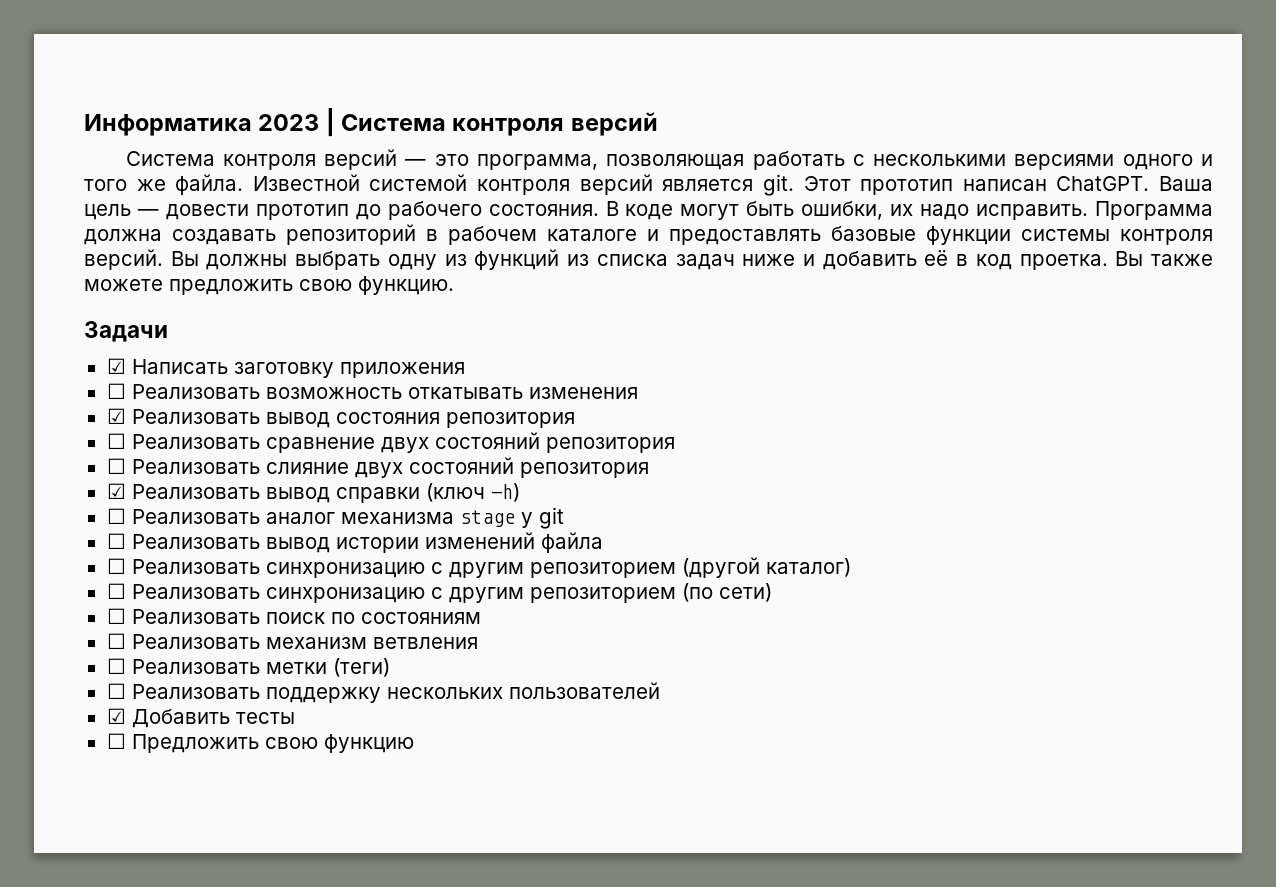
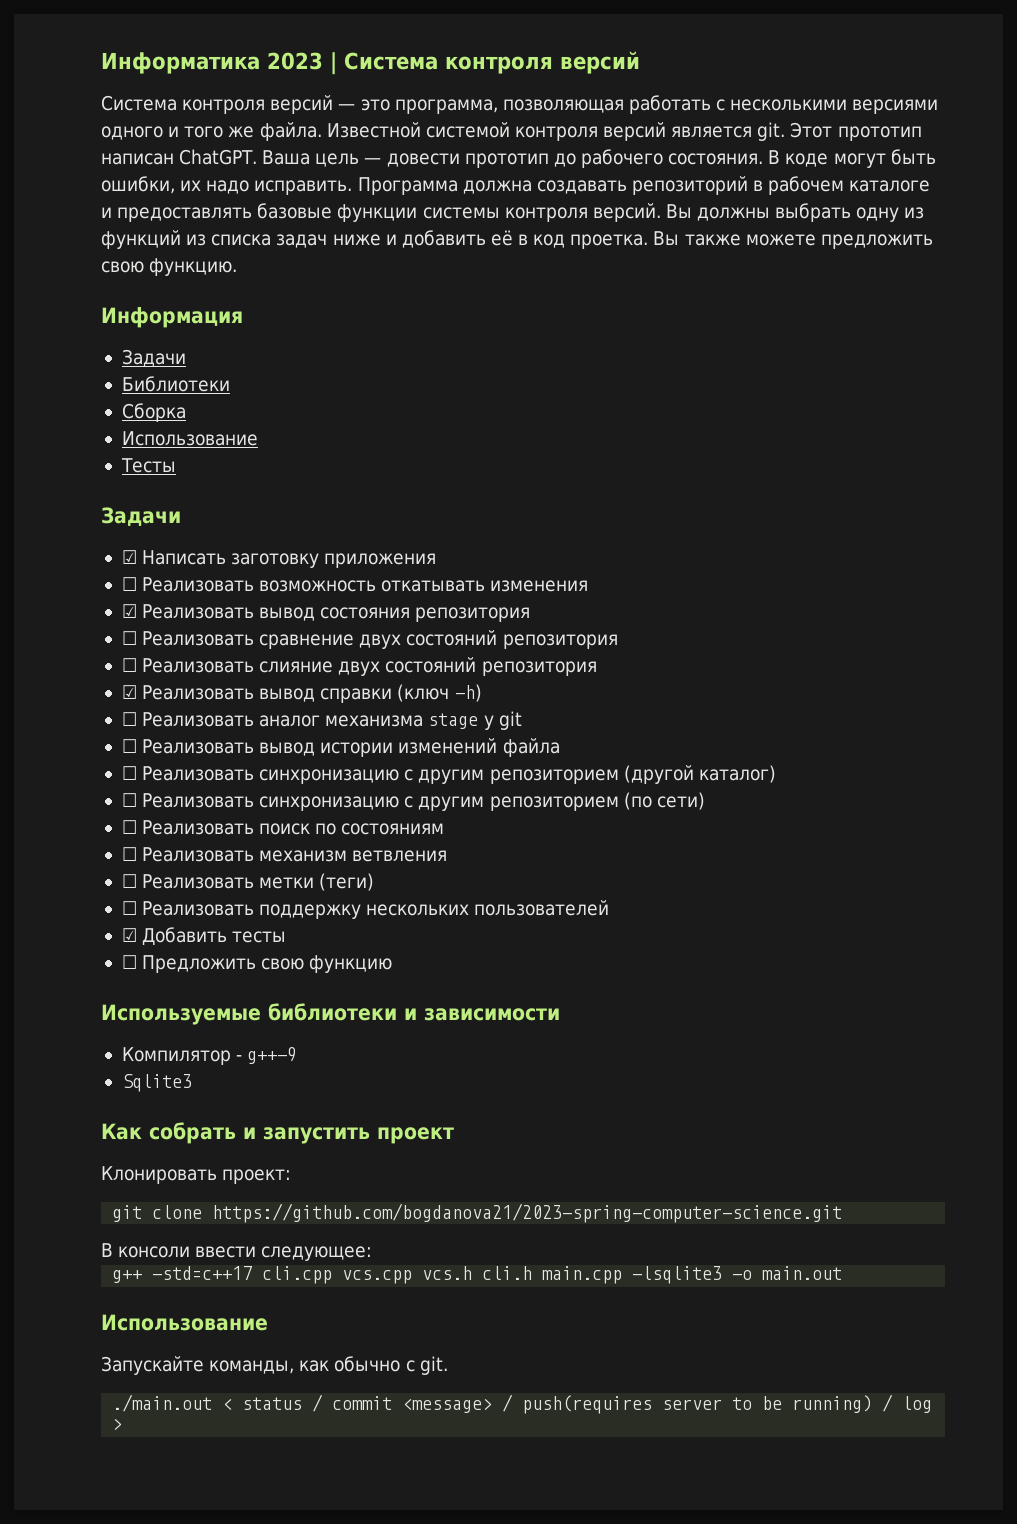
(454, 285) none -> [101,307,243,328] [121,349,186,367] [121,376,230,392] [121,403,186,422] [121,431,258,446] [120,458,176,473] // Информация // Задачи // Библиотеки // Сборка // Использование // Тесты
(414, 743) none -> [101,1003,560,1025] [121,1047,298,1065] [121,1074,192,1092] [101,1122,454,1144] [101,1166,292,1184] [112,1203,843,1223] [101,1243,373,1261] [112,1266,843,1284] [101,1314,268,1331] [101,1356,448,1375] [112,1394,933,1414] [112,1418,123,1430] // Используемые библиотеки и зависимости // Компилятор - g++-9 // Sqlite3 // Как собрать и запустить проект // Клонировать проект: // git clone https://github.com/bogdanova21/2023-spring-computer-science.git // В консоли ввести следующее: // g++ -std=c++17 cli.cpp vcs.cpp vcs.h cli.h main.cpp -lsqlite3 -o main.out // Использование // Запускайте команды, как обычно с git. // ./main.out < status / commit <message> / push(requires server to be running) / log >

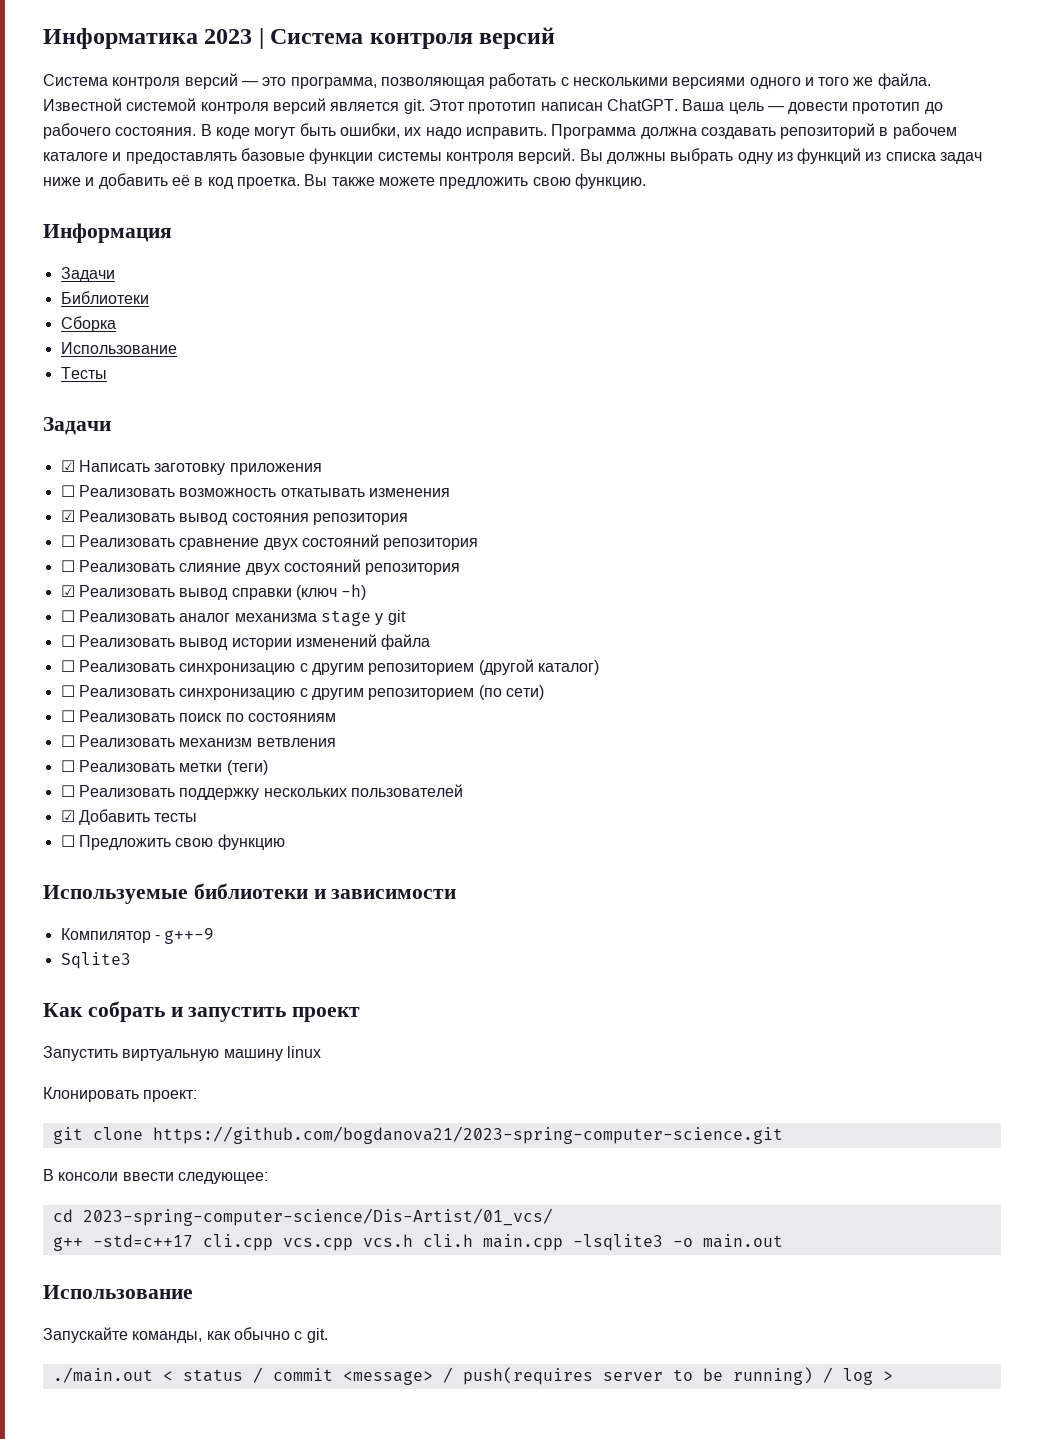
(454, 1135) none -> [43,1046,321,1061] // Запустить виртуальную машину linux
(373, 1253) none -> [52,1208,553,1226] // cd 2023-spring-computer-science/Dis-Artist/01_vcs/

